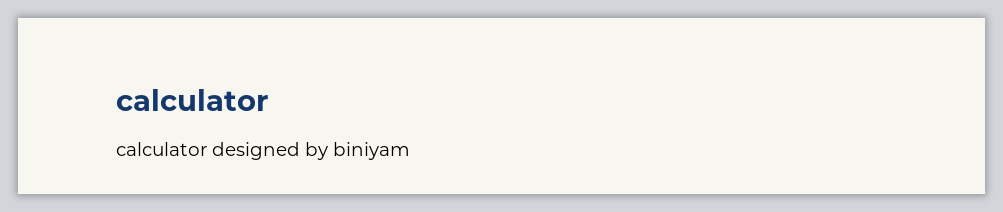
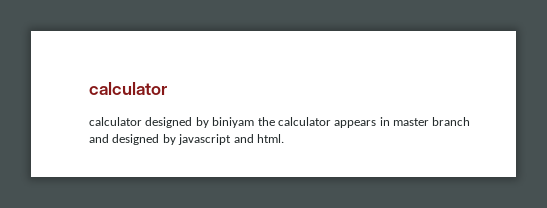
(410, 151) none -> [257,117,471,128] [89,134,284,145] the calculator appears in master branch and designed by javascript and html.

